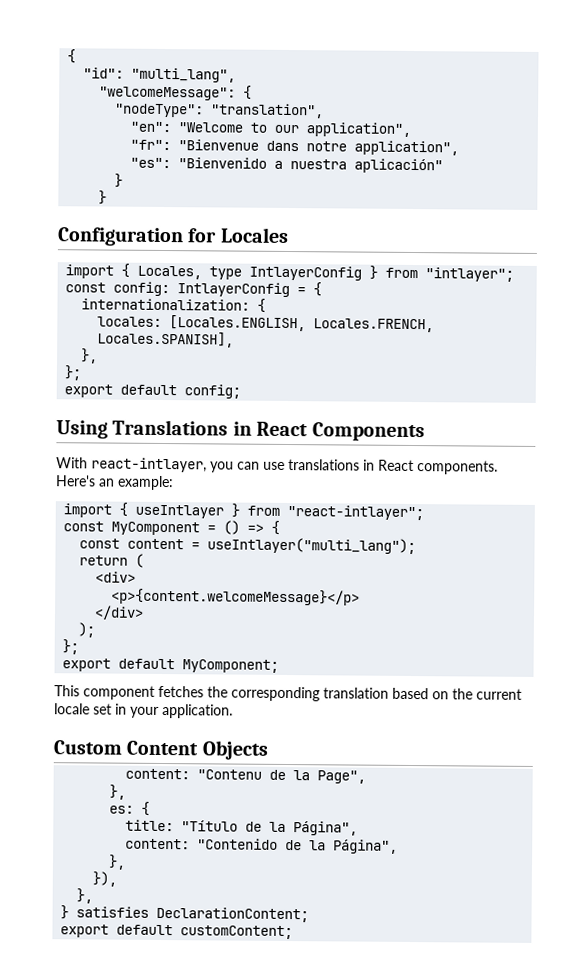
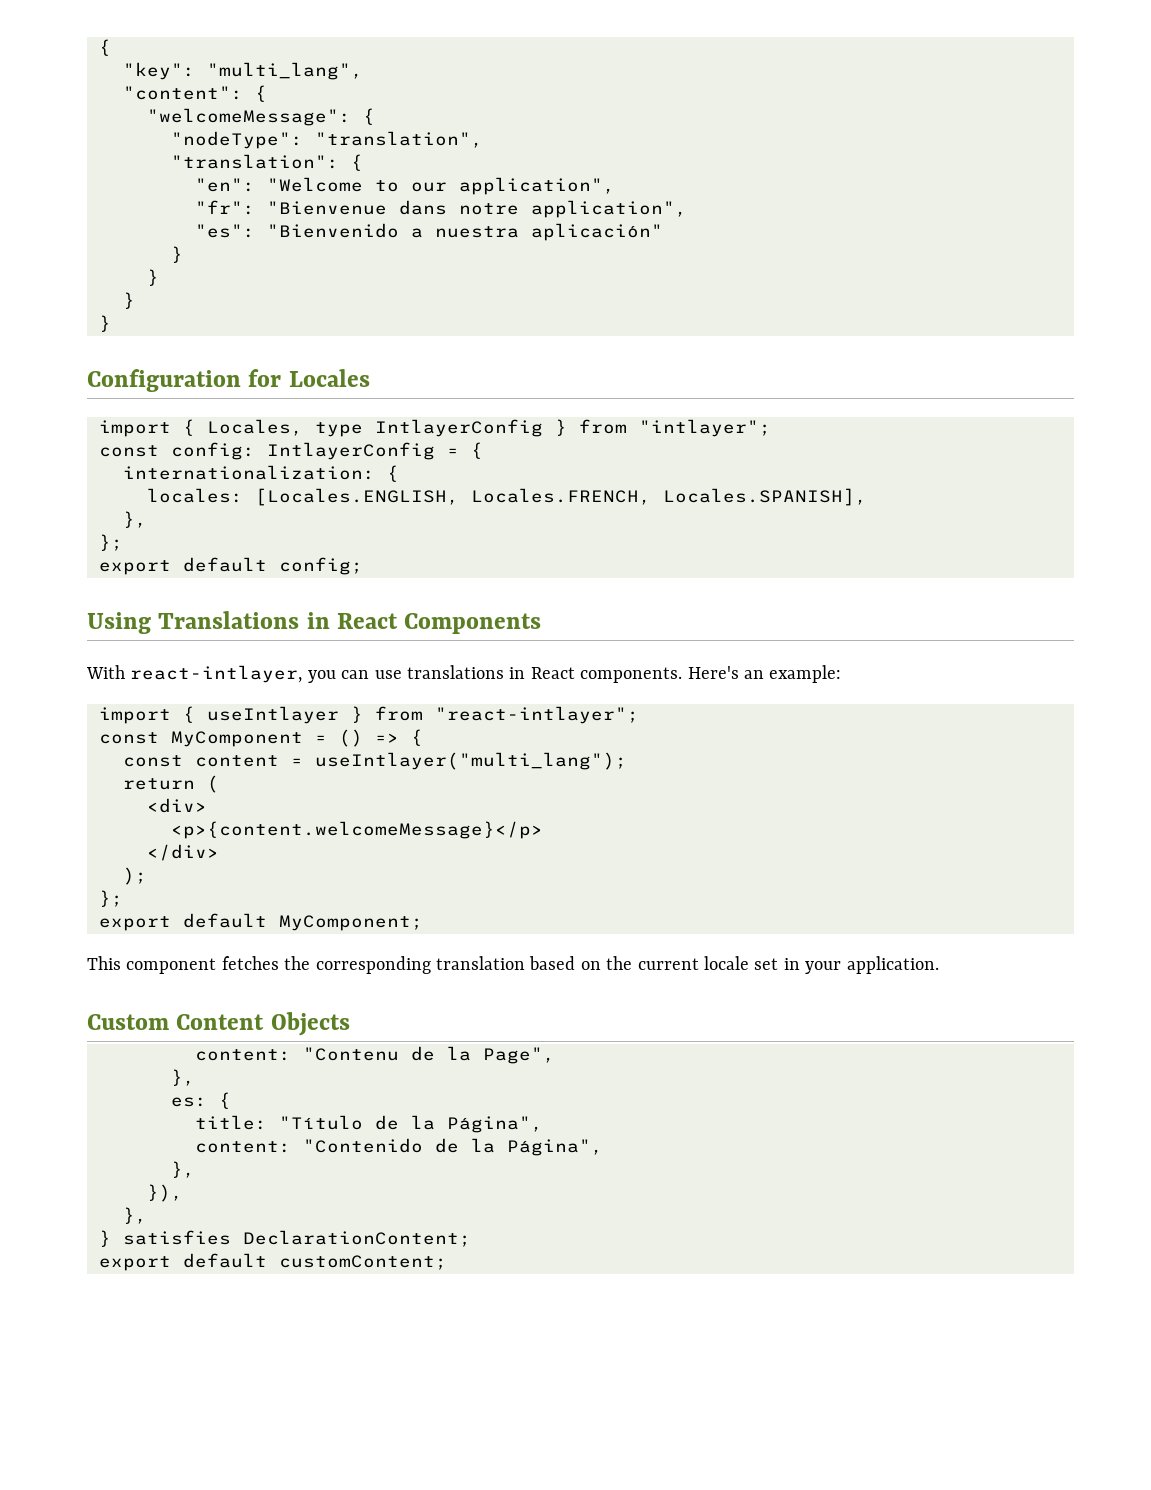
[67,49,77,64] [83,67,125,79] { // "id": -> [99,39,111,56] [123,62,195,80] { // "key":
(237, 75) none -> [123,85,267,102] // "content": {
(325, 111) none -> [171,154,363,171] // "translation": {
(108, 197) none -> [123,292,135,309] [99,315,111,332] // } // }

